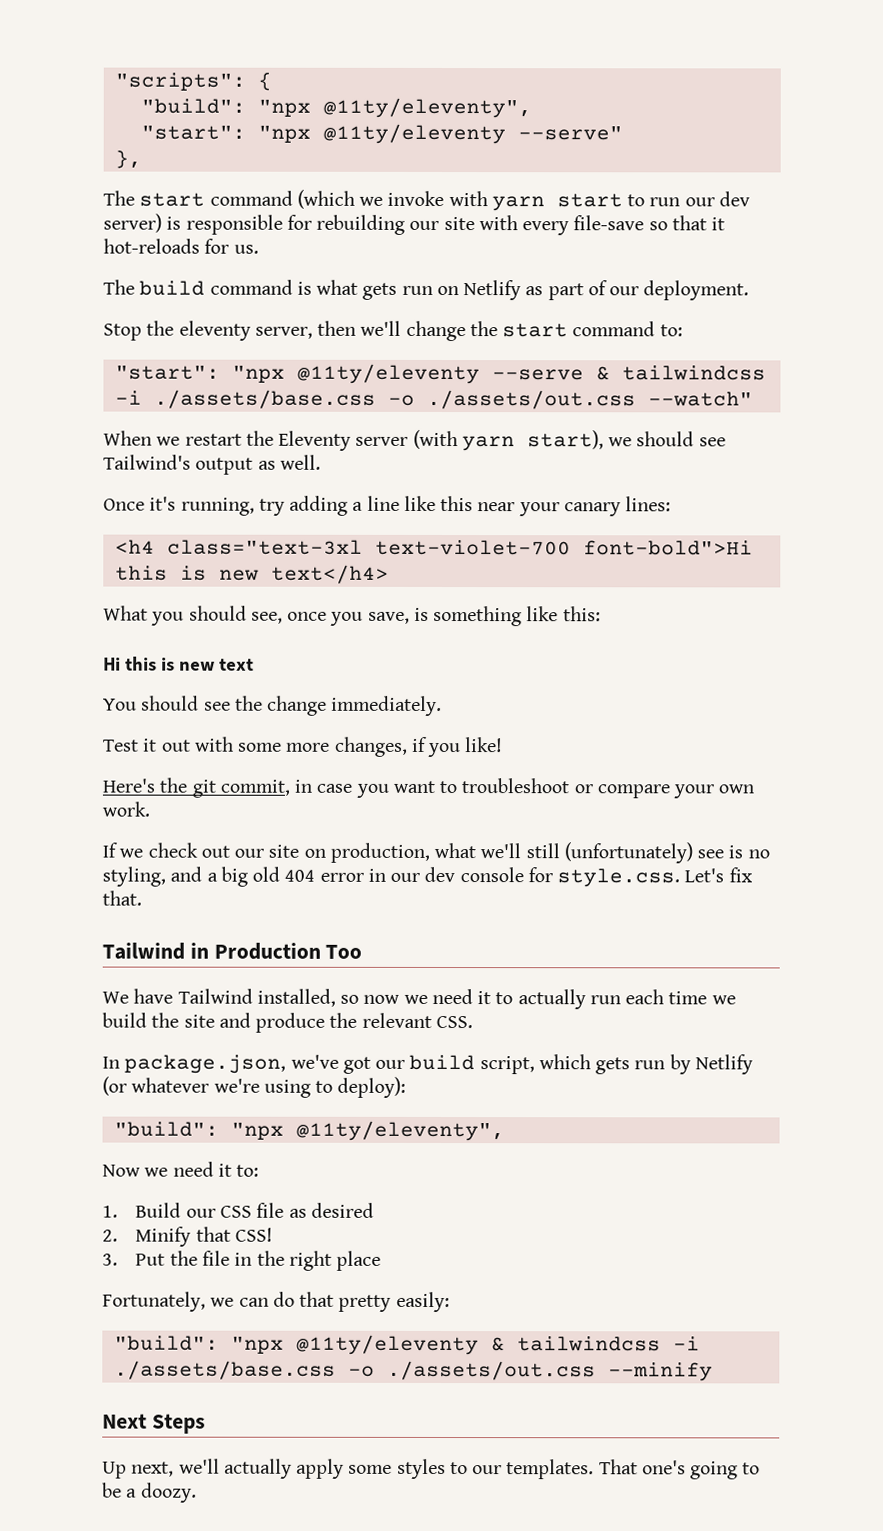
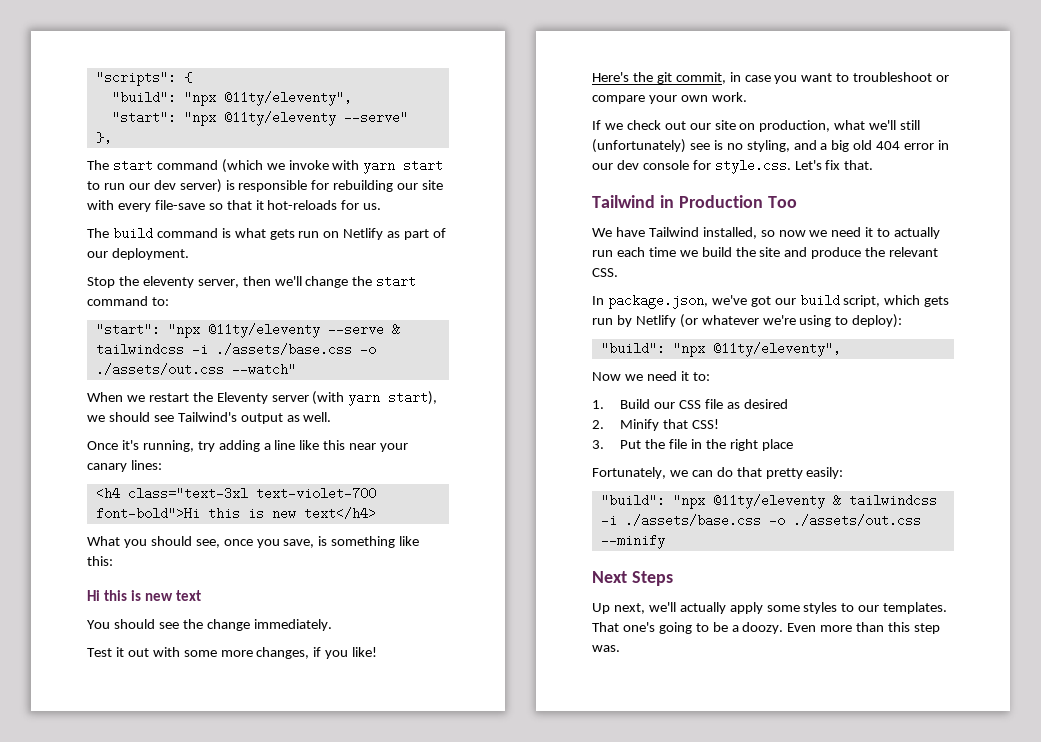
(197, 1492) none -> [787,622,941,634] [592,645,620,652] Even more than this step was.

